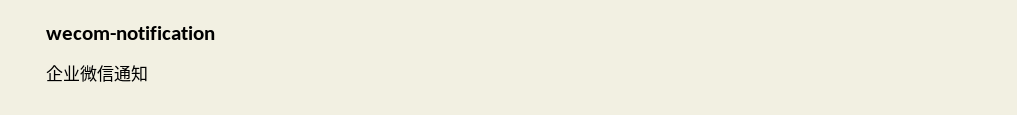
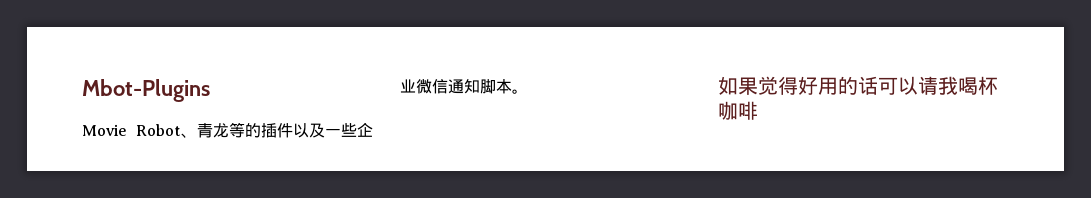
[46,26,215,40] [46,65,148,82] wecom-notification // 企业微信通知 -> [82,79,210,102] [82,122,373,138] [400,79,528,94] [718,76,998,95] [718,101,758,120] Mbot-Plugins // Movie Robot、青龙等的插件以及一些企业微信通知脚本。 // 如果觉得好用的话可以请我喝杯咖啡

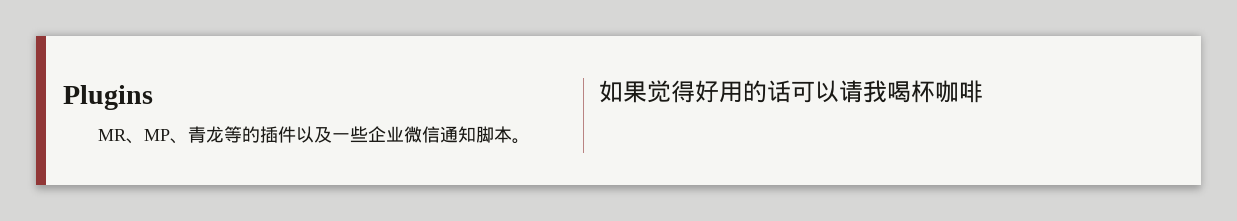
[82,79,210,102] [82,124,181,136] Mbot-Plugins // Movie Robot -> [63,85,153,110] [97,129,170,144] Plugins // MR、MP

